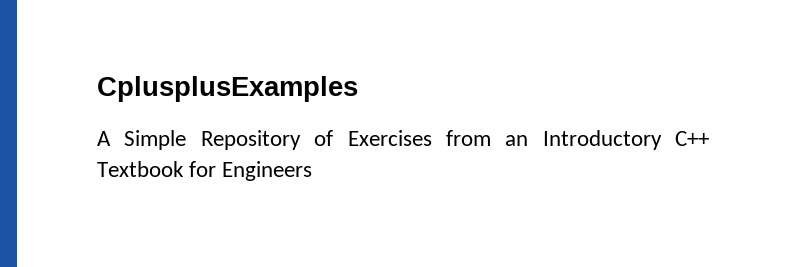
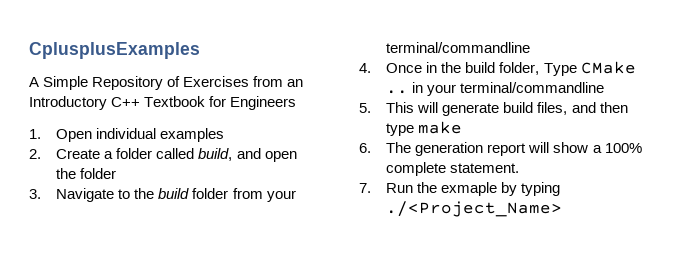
(313, 171) none -> [29,128,225,142] [29,148,297,162] [56,168,117,179] [29,188,296,202] [386,42,531,53] [359,61,636,76] [386,82,605,96] [359,102,628,116] [386,121,463,136] [359,142,642,156] [386,162,520,176] [359,182,561,196] [386,201,563,217] // 1. Open individual examples // 2. Create a folder called build, and open the folder // 3. Navigate to the build folder from your terminal/commandline // 4. Once in the build folder, Type CMake .. in your terminal/commandline // 5. This will generate build files, and then type make // 6. The generation report will show a 100% complete statement. // 7. Run the exmaple by typing ./<Project_Name>

